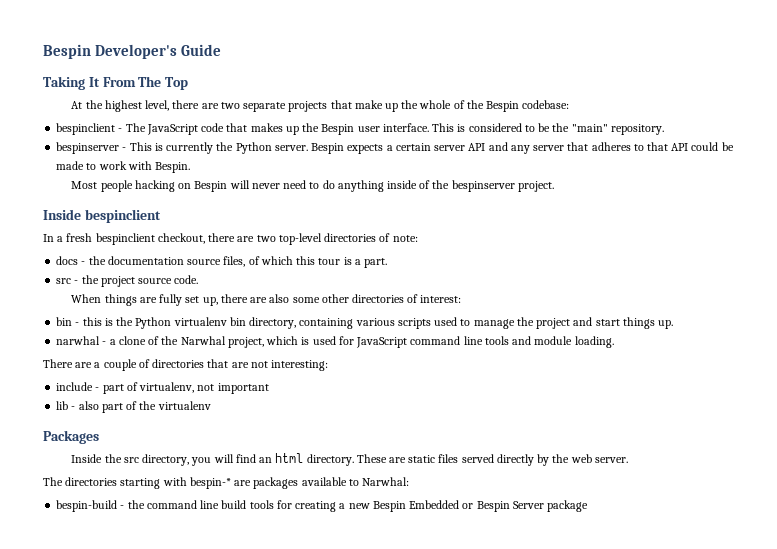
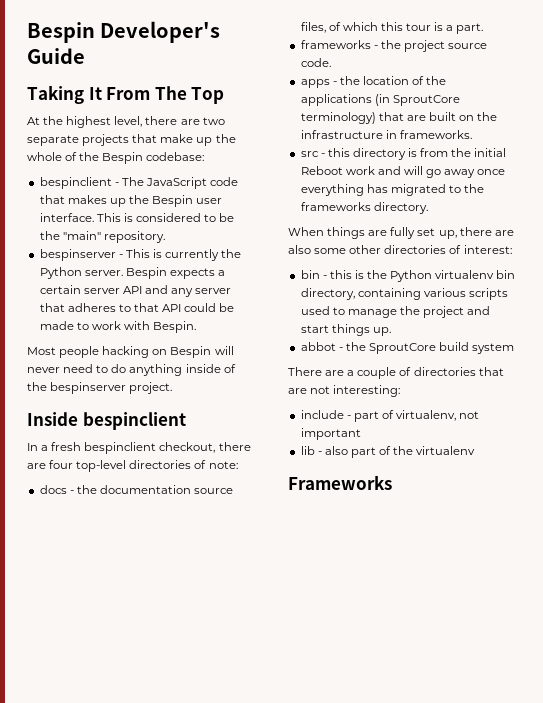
[256,235,276,242] two -> [49,460,74,469] four
[56,278,72,284] src -> [300,40,371,49] frameworks
(199, 279) none -> [300,76,447,88] [300,94,460,106] [300,112,498,124] [300,130,472,139] [300,148,507,160] [300,166,506,178] [300,184,485,196] [300,202,428,214] // apps - the location of the applications (in SproutCore terminology) that are built on the infrastructure in frameworks. // src - this directory is from the initial Reboot work and will go away once everything has migrated to the frameworks directory.
[56,336,614,348] narwhal - a clone of the Narwhal project, which is used for JavaScript command line tools and module loading. -> [300,342,515,354] abbot - the SproutCore build system
[43,430,99,444] [71,453,628,466] [43,477,410,489] [56,500,589,512] Packages // Inside the src directory, you will find an html directory. These are static files served directly by the web server. // The directories starting with bespin-* are packages available to Narwhal: // bespin-build - the command line build tools for creating a new Bespin Embedded or Bespin Server package -> [288,475,392,490] Frameworks

